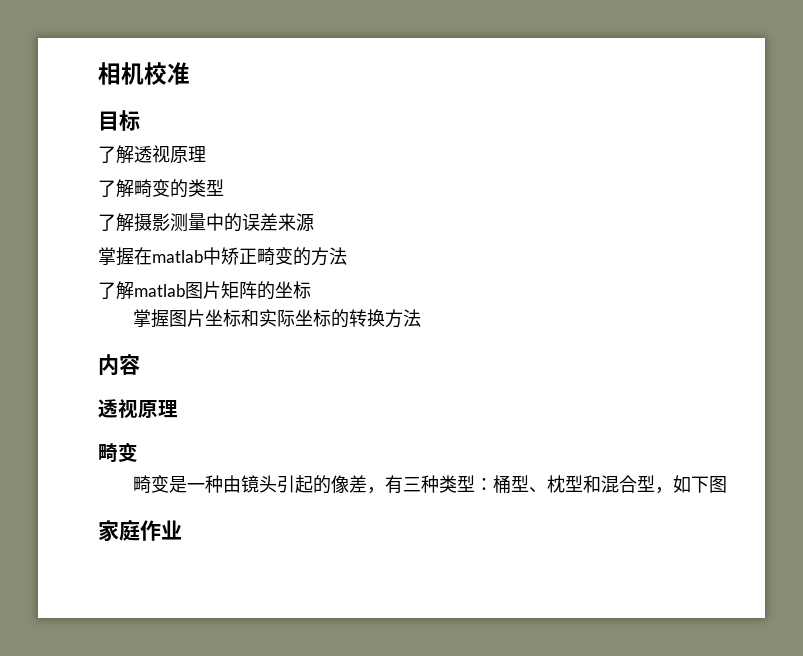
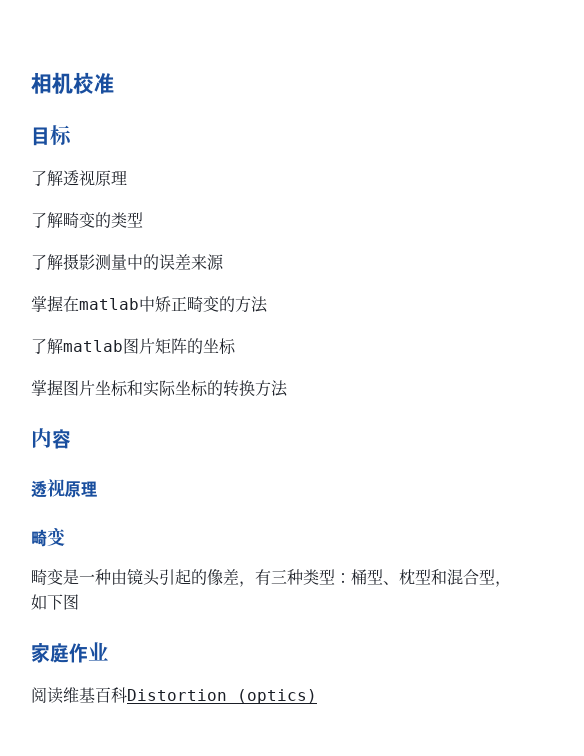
(182, 530) none -> [31,687,317,704] // 阅读维基百科Distortion (optics)

